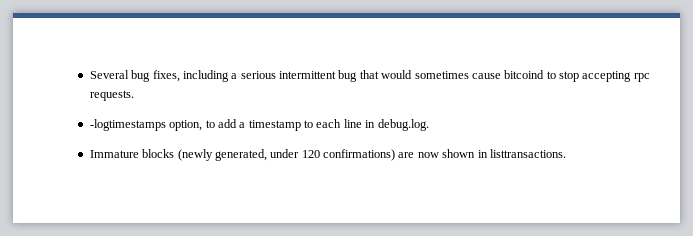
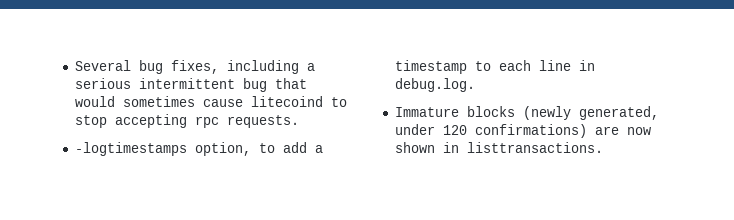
[504,70,545,79] bitcoind -> [250,96,323,107] litecoind

